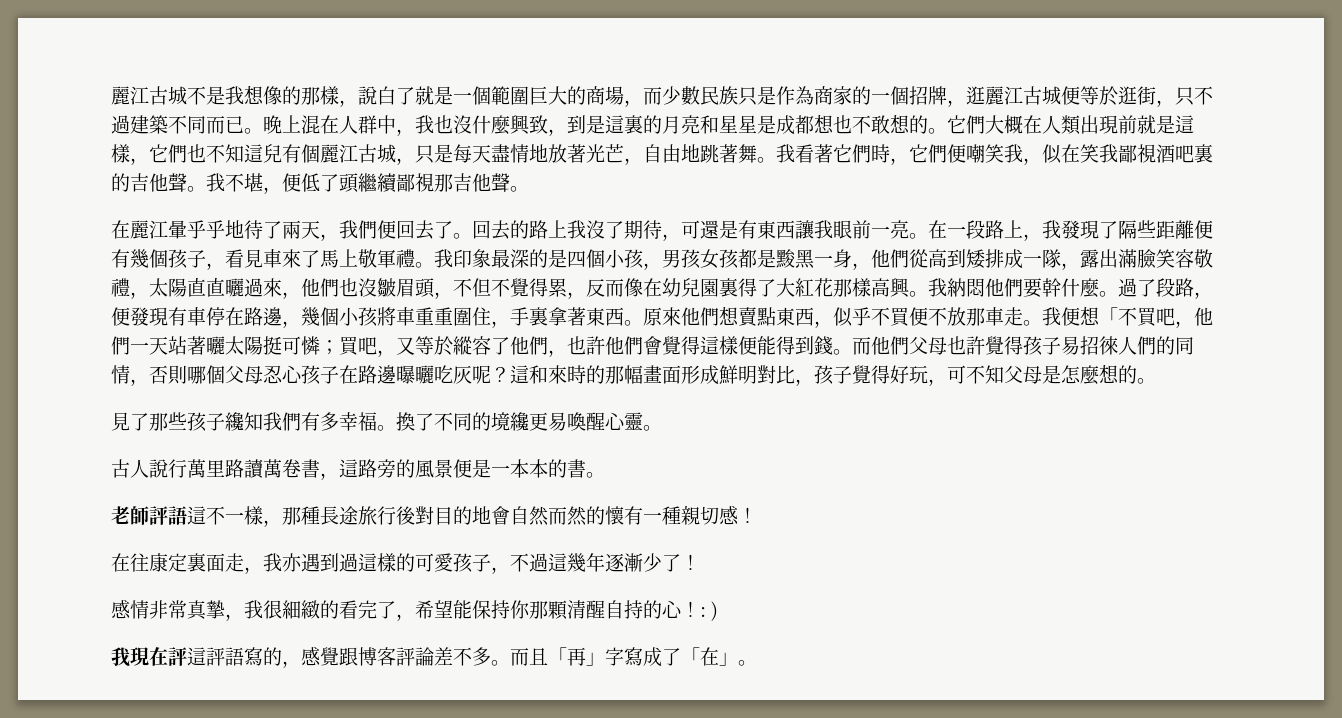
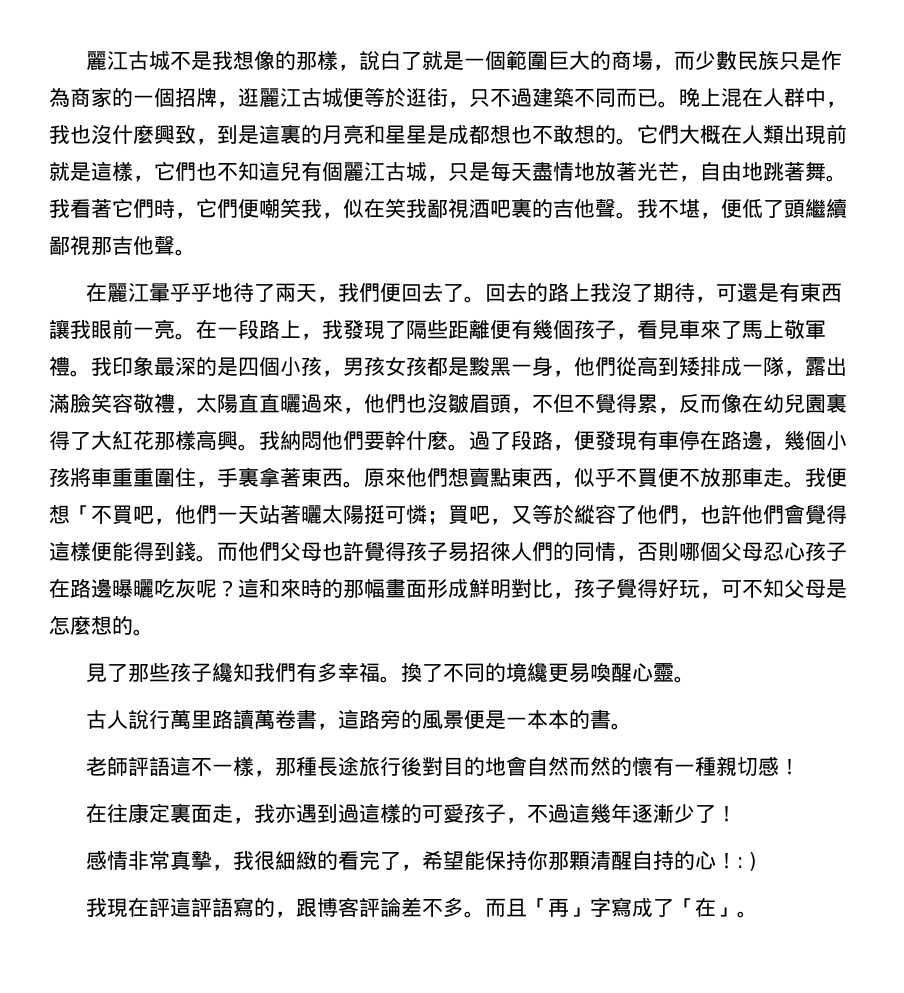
[301,647,339,666] 感覺 -> (296, 914) none

